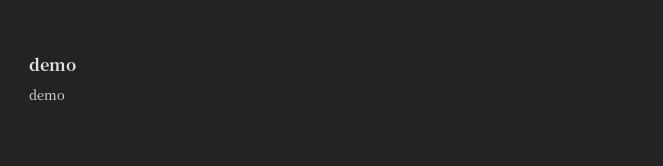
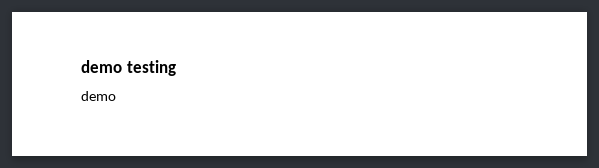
[29,57,76,71] demo -> [81,60,176,76] demo testing

